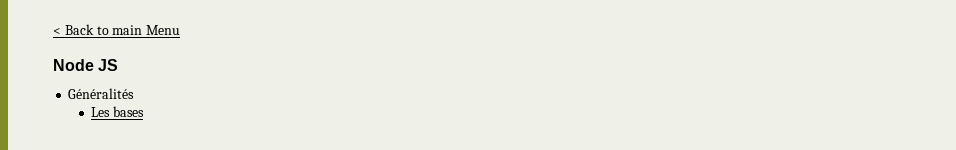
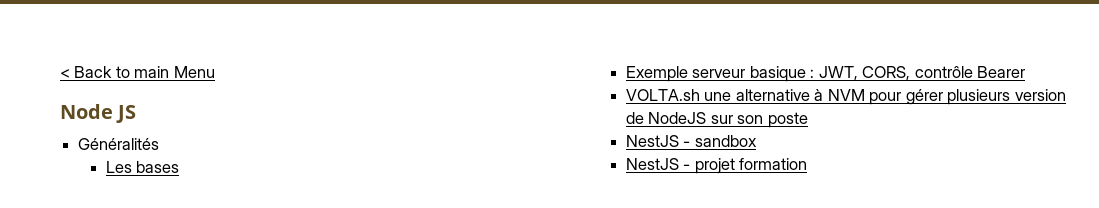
(144, 111) none -> [625,66,1026,82] [625,89,1066,105] [625,112,808,128] [625,135,757,147] [625,158,808,174] // Exemple serveur basique : JWT, CORS, contrôle Bearer // VOLTA.sh une alternative à NVM pour gérer plusieurs version de NodeJS sur son poste // NestJS - sandbox // NestJS - projet formation

